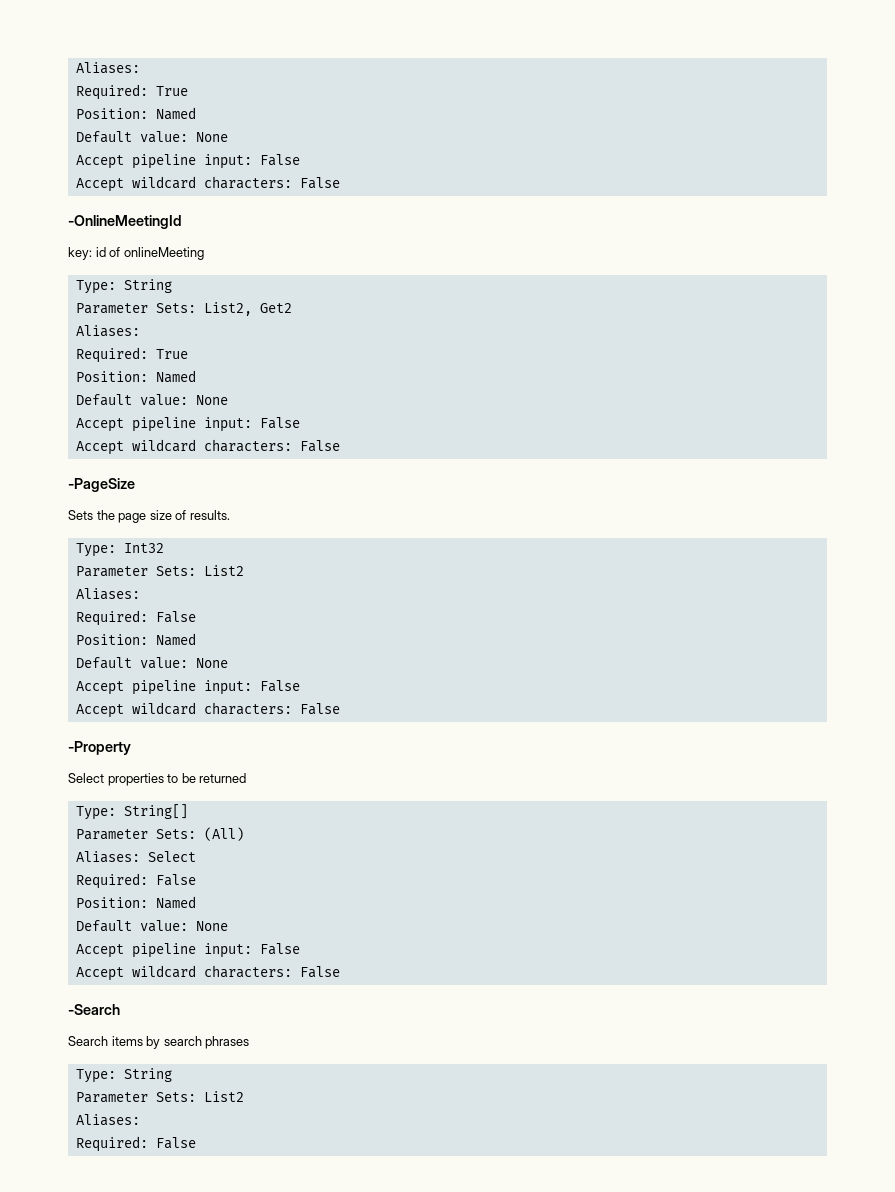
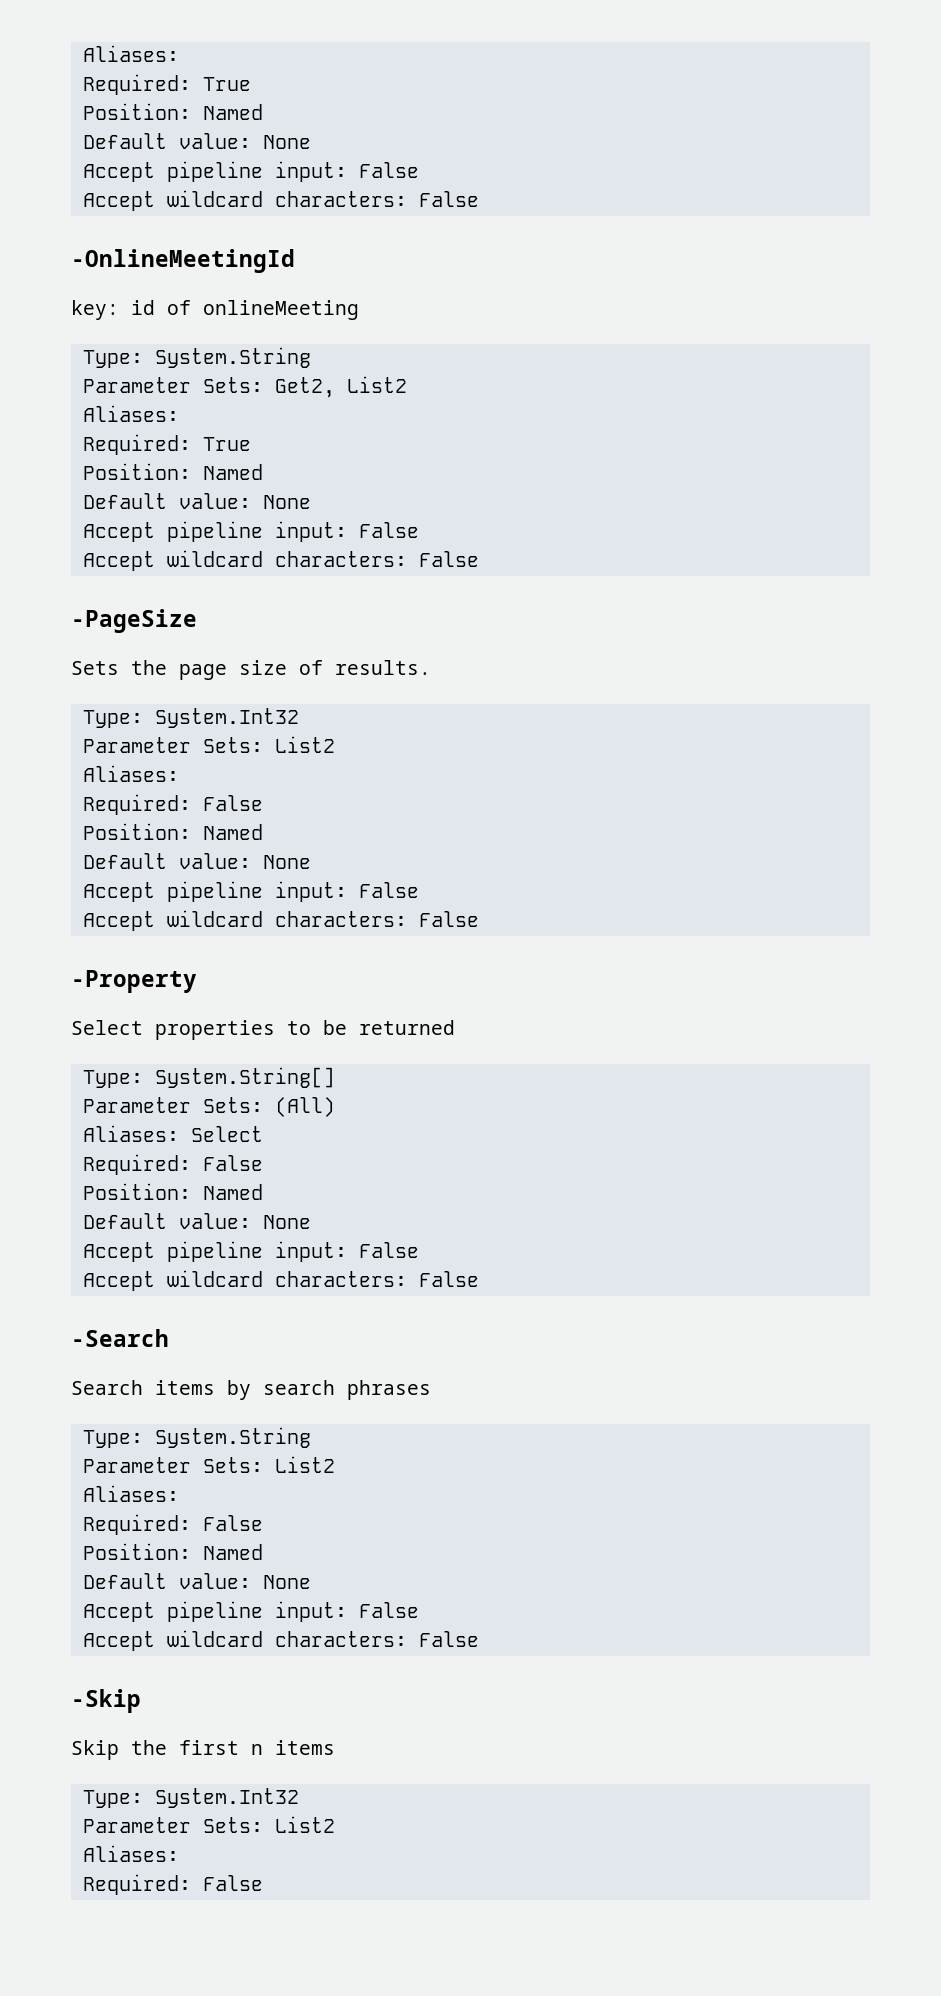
[123,279,172,293] [75,302,292,316] String // Parameter Sets: List2, Get2 -> [154,347,311,368] [82,376,407,398] System.String // Parameter Sets: Get2, List2
[123,543,164,553] Int32 -> [154,708,299,728] System.Int32
[123,804,188,819] String[] -> [154,1067,335,1088] System.String[]
[123,1068,172,1082] [75,1091,244,1103] [75,1114,140,1126] [75,1136,196,1152] String // Parameter Sets: List2 // Aliases: // Required: False -> [154,1427,311,1448] [82,1456,335,1473] [82,1485,179,1502] [82,1514,263,1535] [82,1543,263,1560] [82,1573,311,1589] [82,1601,419,1622] [82,1630,479,1651] [71,1689,141,1713] [71,1740,335,1760] [82,1788,299,1808] [82,1816,335,1833] [82,1845,179,1862] [82,1874,263,1895] System.String // Parameter Sets: List2 // Aliases: // Required: False // Position: Named // Default value: None // Accept pipeline input: False // Accept wildcard characters: False // -Skip // Skip the first n items // Type: System.Int32 // Parameter Sets: List2 // Aliases: // Required: False

